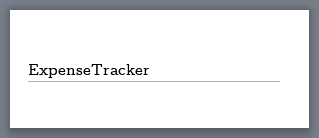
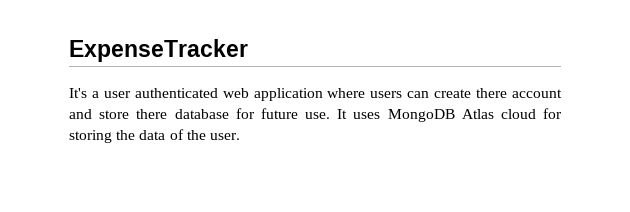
(150, 71) none -> [69,88,563,101] [69,108,563,122] [69,129,240,143] // It's a user authenticated web application where users can create there account and store there database for future use. It uses MongoDB Atlas cloud for storing the data of the user.

